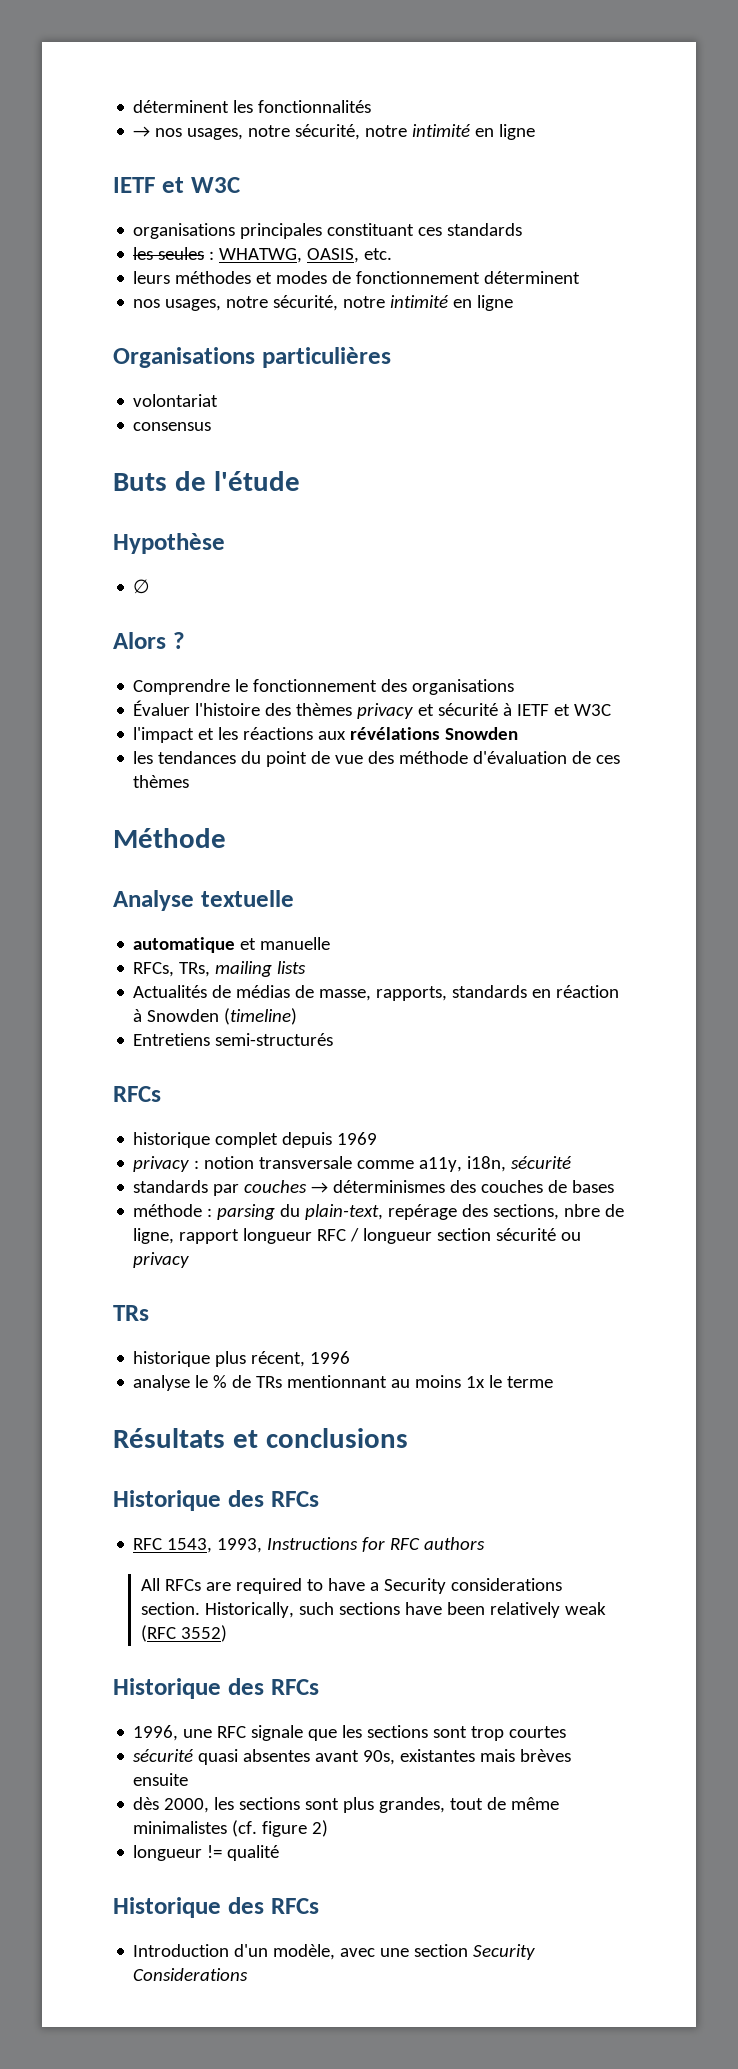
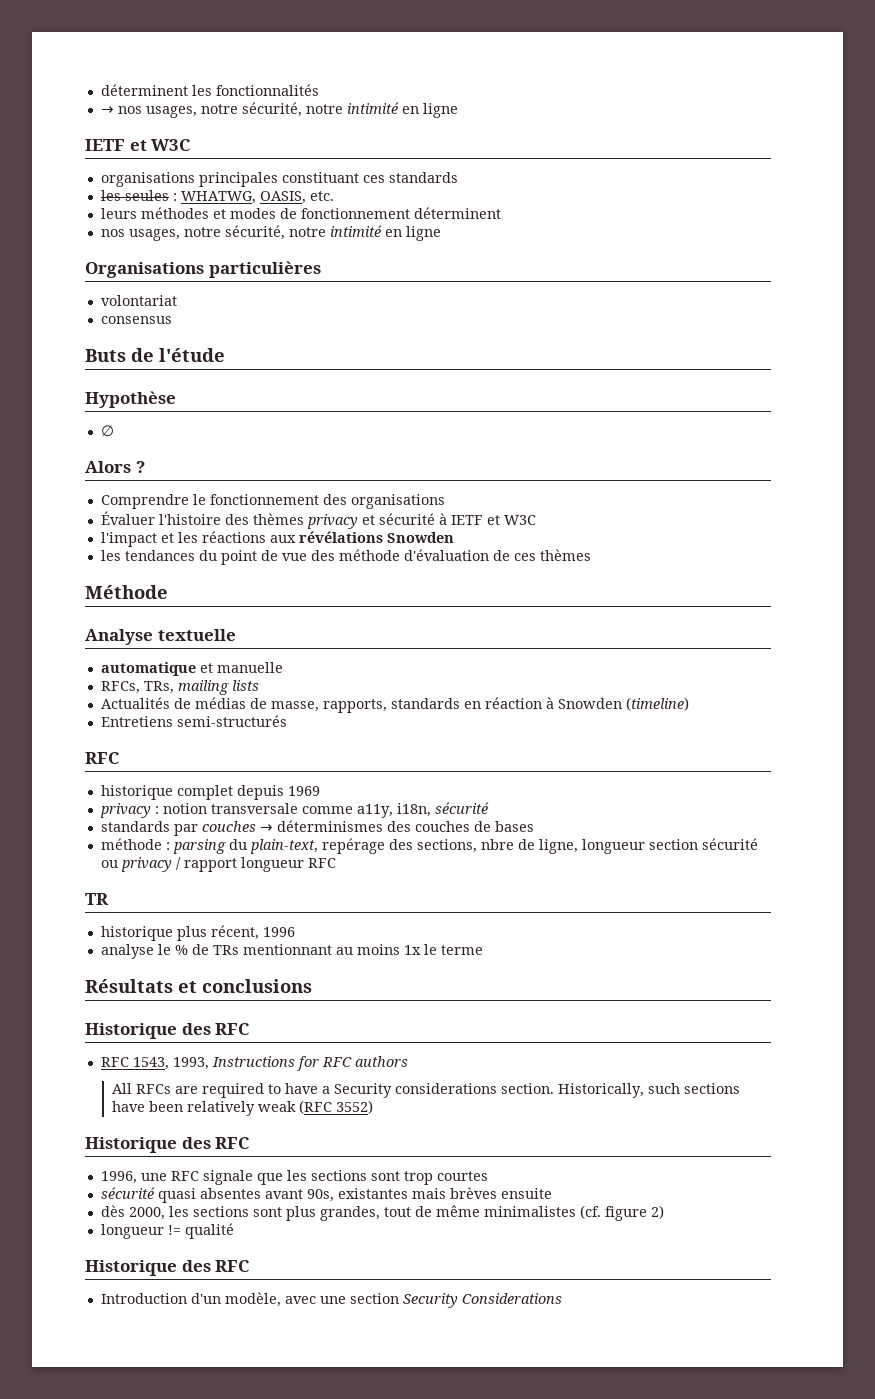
[113,1086,161,1102] RFCs -> [85,752,119,764] RFC
[179,1228,360,1244] rapport longueur RFC / -> (578, 846) none
[113,1305,149,1321] // TRs -> [175,857,336,872] [85,893,109,905] / rapport longueur RFC // TR
[270,1491,319,1507] RFCs -> [215,1023,250,1035] RFC
[270,1679,319,1695] RFCs -> [215,1137,250,1149] RFC
[270,1898,319,1914] RFCs -> [215,1260,250,1272] RFC

